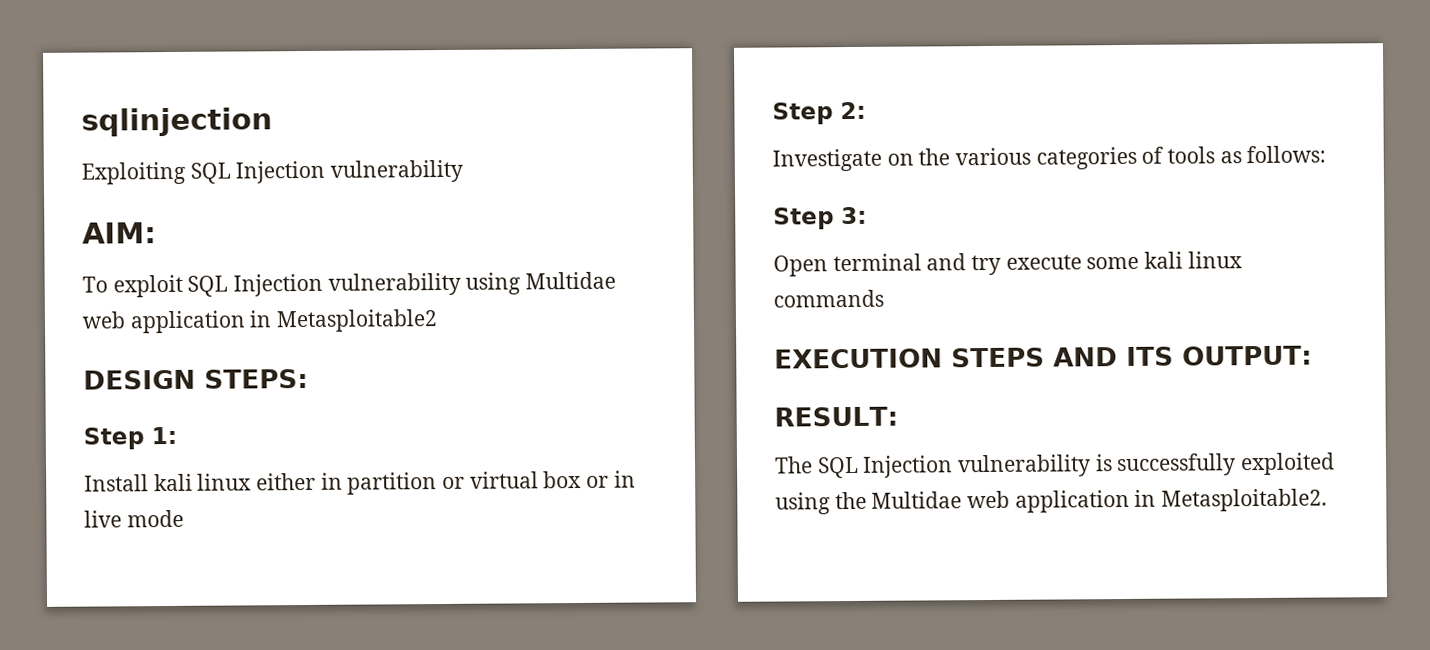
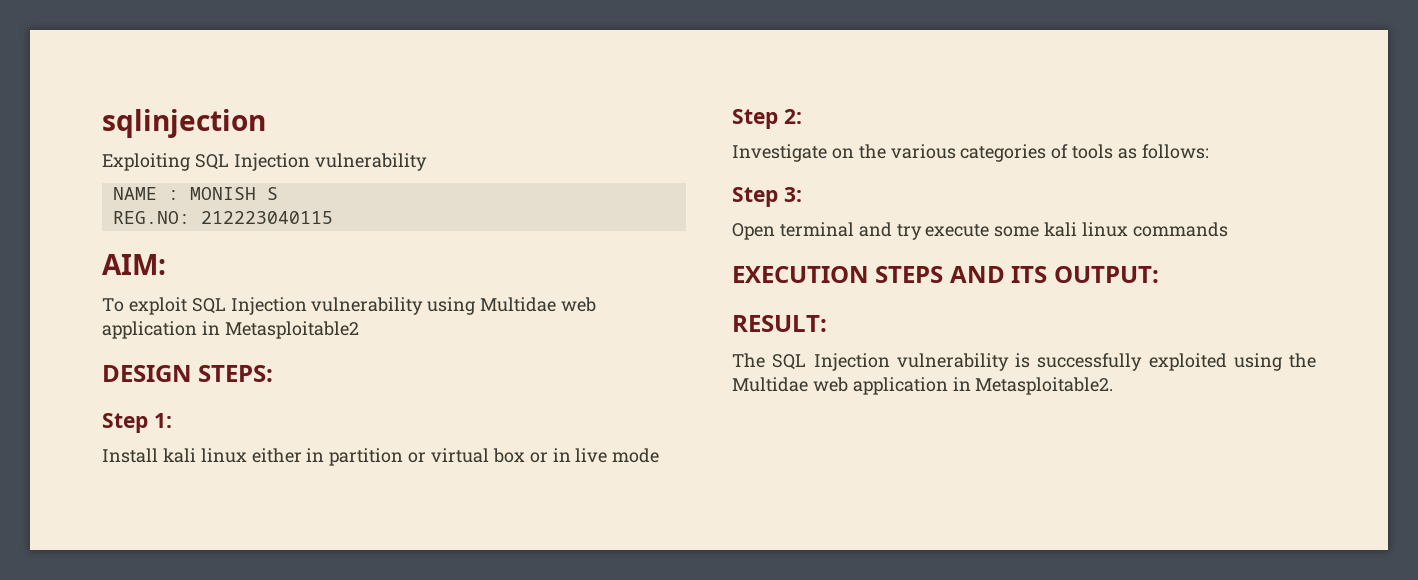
(464, 171) none -> [112,187,278,200] [112,211,333,224] // NAME : MONISH S // REG.NO: 212223040115

